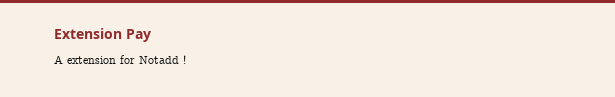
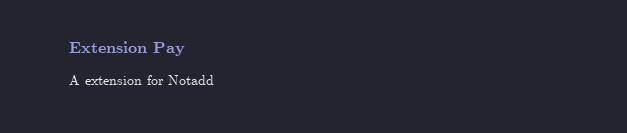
[183,55,186,64] ! -> (214, 80) none

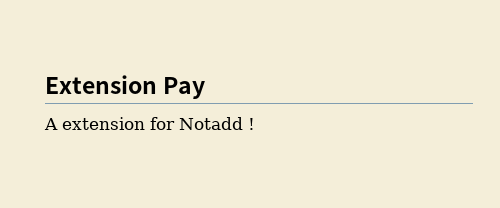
(214, 80) none -> [248,118,255,130] !

